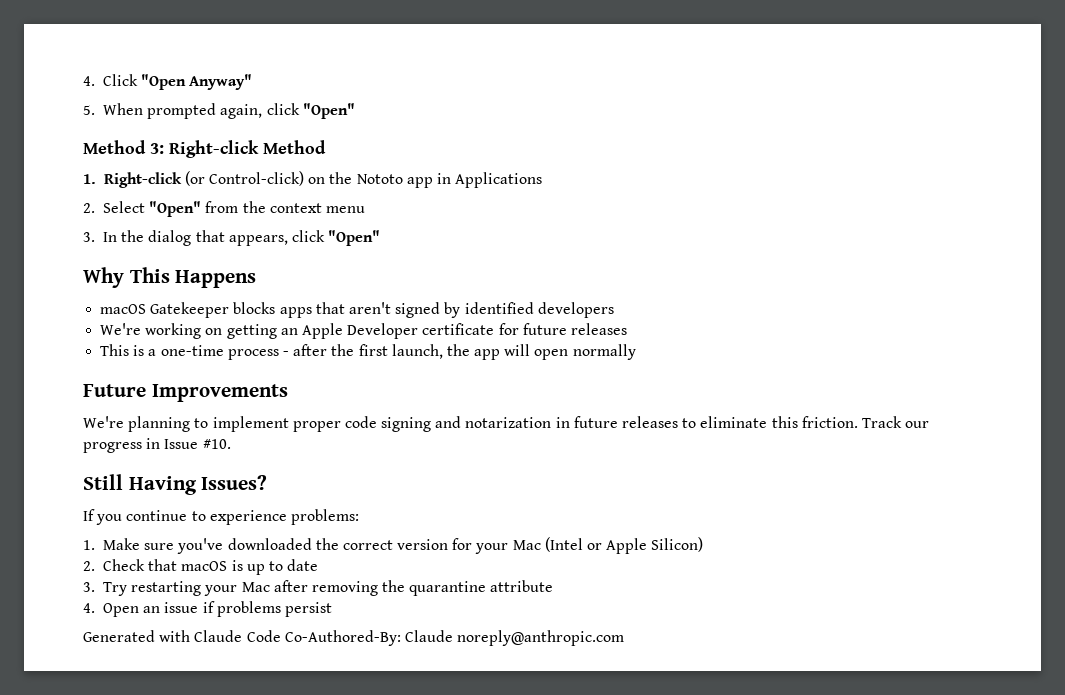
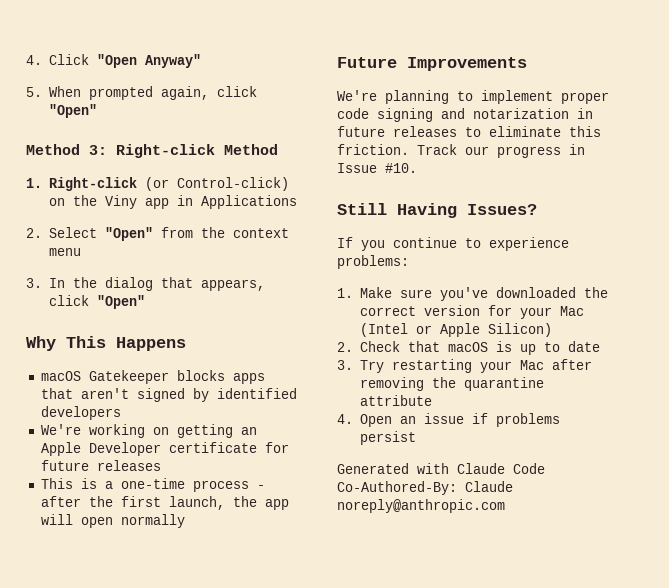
[356,174,403,184] Nototo -> [104,195,137,209] Viny

